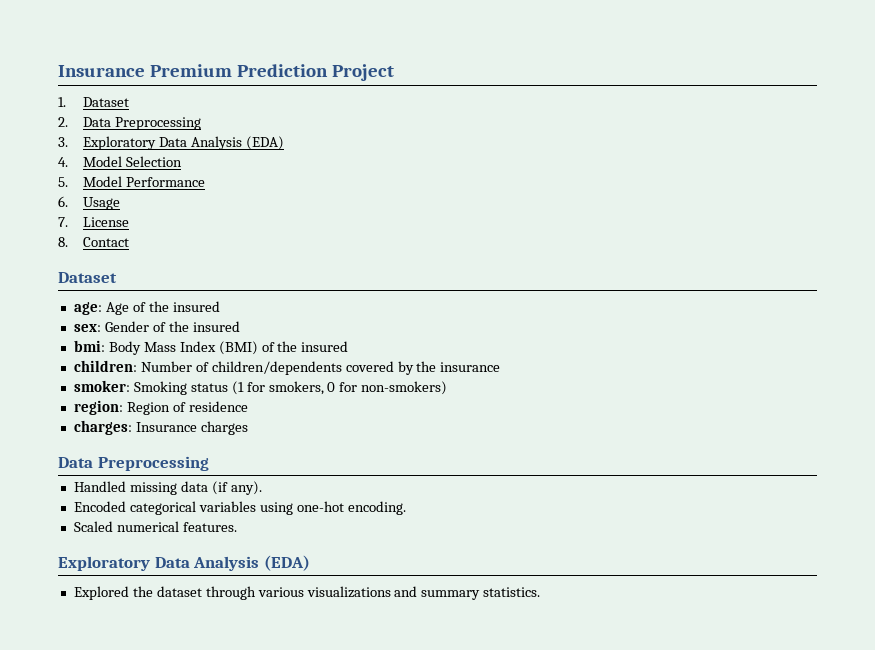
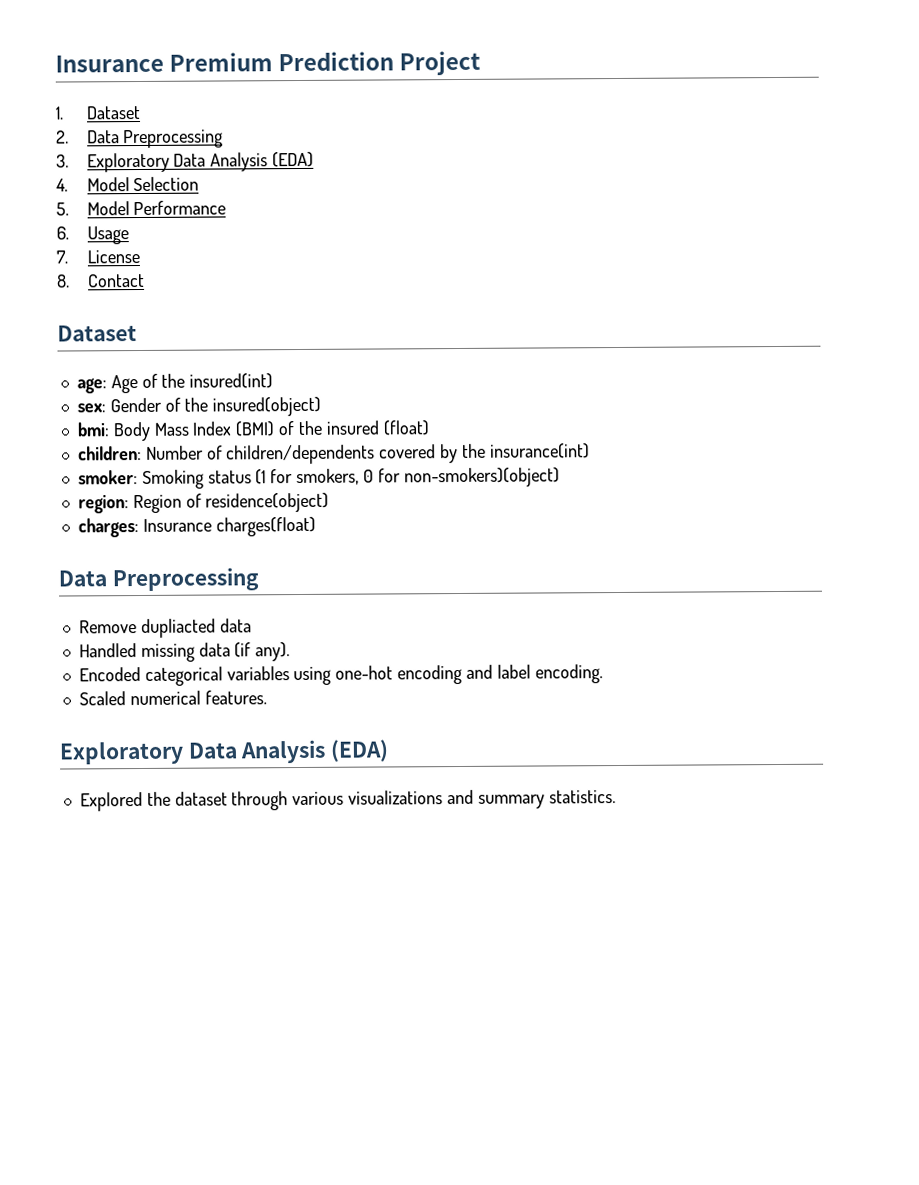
[172,301,220,312] insured -> [189,373,274,389] insured(int)
[192,321,240,332] insured -> [212,396,322,417] insured(object)
(349, 346) none -> [382,420,430,436] (float)
[440,362,501,372] insurance -> [489,443,590,459] insurance(int)
[361,381,448,395] non-smokers) -> [403,467,560,488] non-smokers)(object)
[188,401,248,412] residence -> [205,492,330,513] residence(object)
[200,421,248,435] [58,456,209,471] charges // Data Preprocessing -> [215,516,316,537] [58,567,259,592] [78,618,252,639] charges(float) // Data Preprocessing // Remove dupliacted data
(344, 506) none -> [397,664,531,685] encoding and label

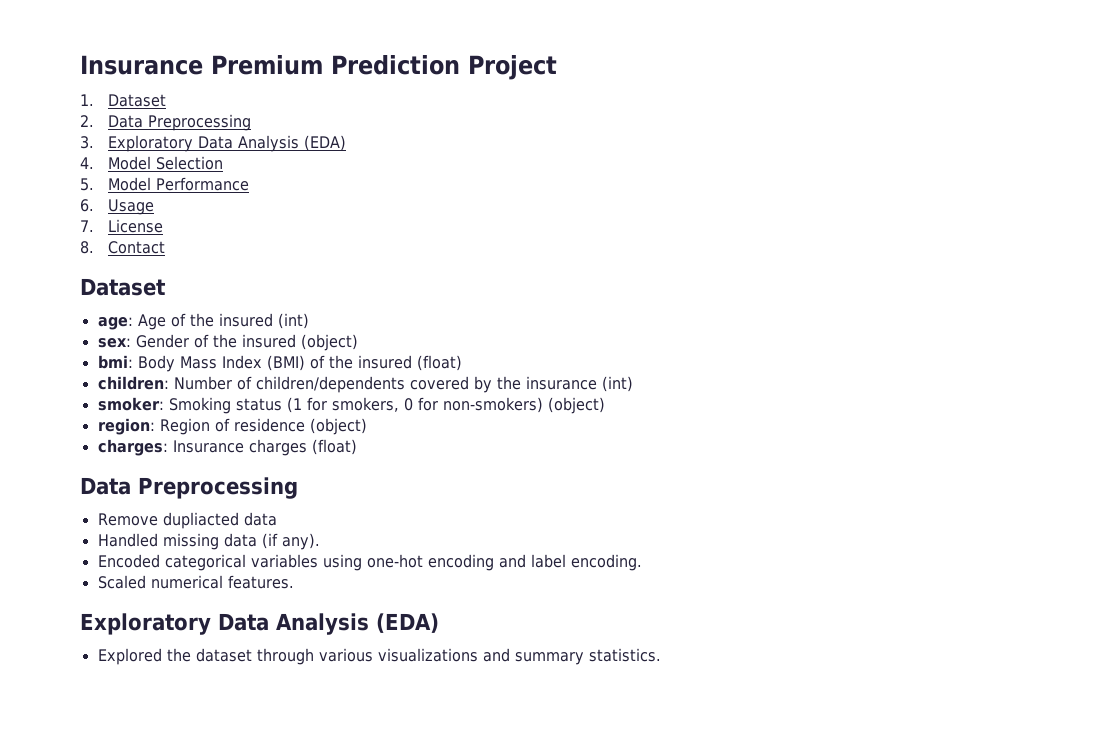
[189,373,274,389] insured(int) -> [218,313,309,329] insured (int)
[212,396,322,417] insured(object) -> [241,334,358,351] insured (object)
[489,443,590,459] insurance(int) -> [525,376,633,392] insurance (int)
[403,467,560,488] non-smokers)(object) -> [442,397,605,414] non-smokers) (object)
[205,492,330,513] residence(object) -> [233,418,367,435] residence (object)
[215,516,316,537] charges(float) -> [248,439,357,456] charges (float)

